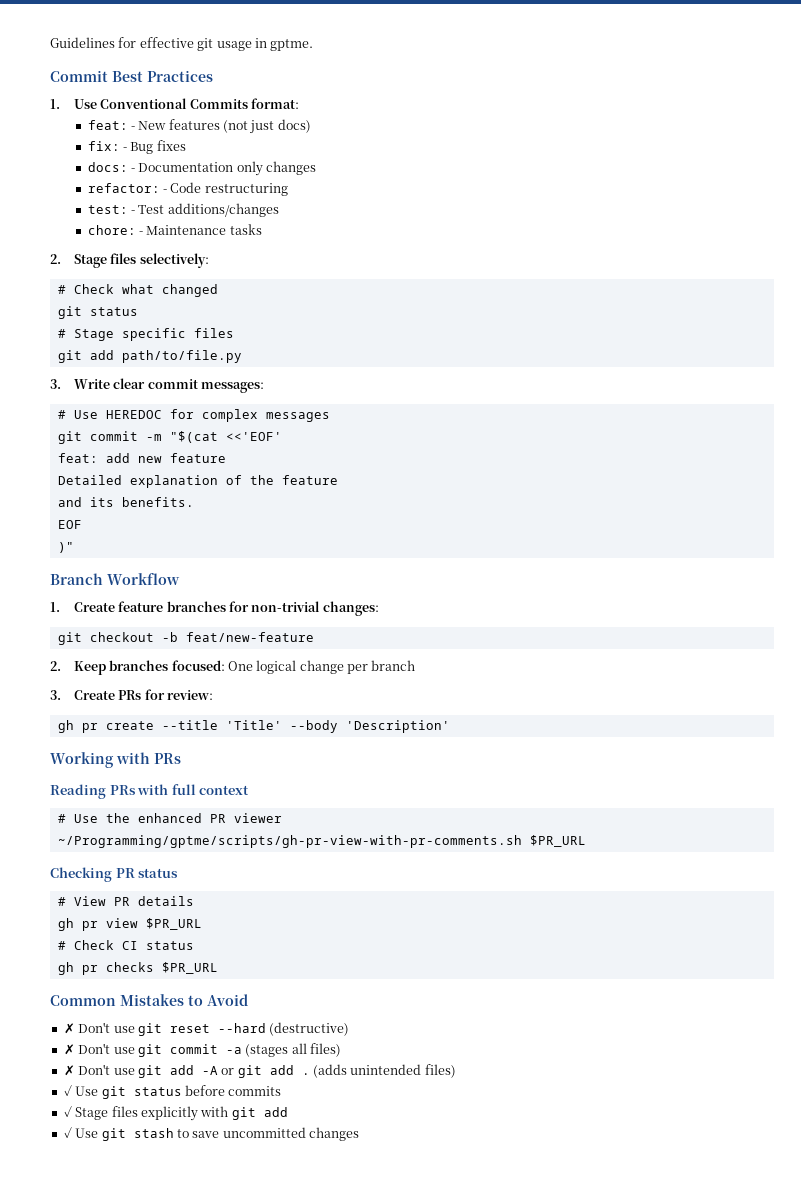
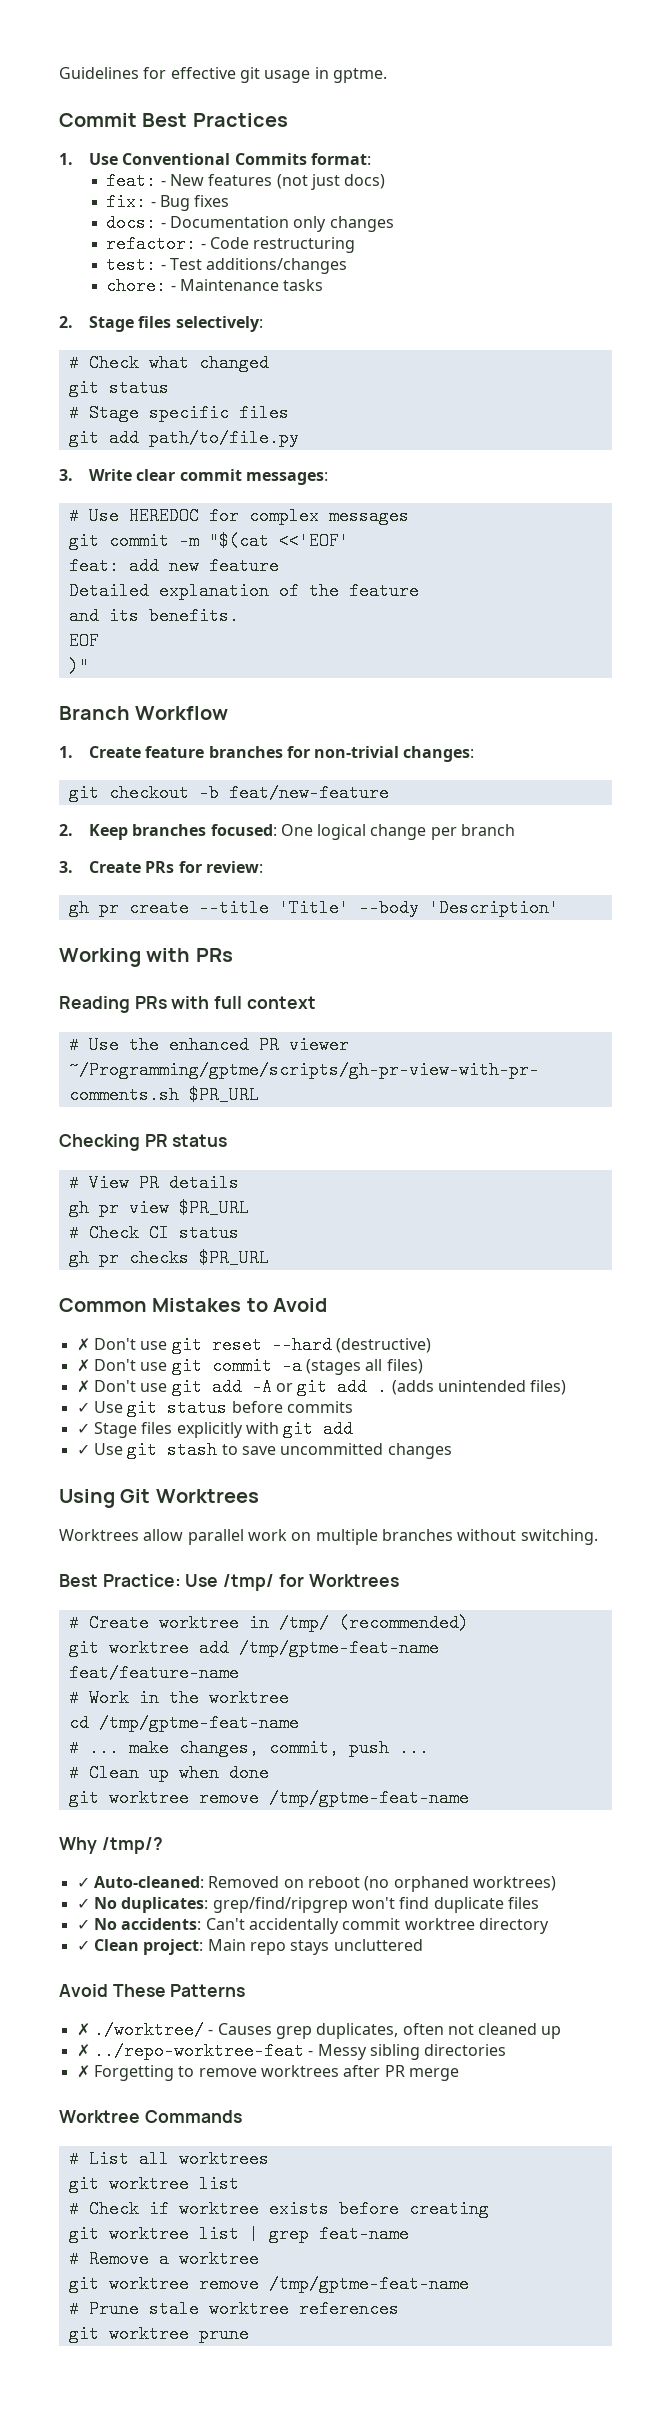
(359, 1134) none -> [59,1489,259,1508] [59,1529,598,1545] [59,1574,399,1591] [68,1614,469,1632] [68,1639,439,1657] [68,1664,239,1682] [68,1689,289,1707] [68,1714,299,1732] [68,1739,429,1757] [68,1764,269,1782] [68,1789,469,1807] [59,1837,163,1854] [76,1876,556,1892] [76,1897,539,1913] [76,1918,549,1934] [76,1939,423,1955] [59,1984,246,1997] [76,2021,562,2039] [76,2042,507,2060] [76,2065,459,2081] [59,2110,242,2123] [68,2150,269,2168] [68,2175,239,2193] [68,2200,489,2218] [68,2225,409,2243] [68,2250,259,2268] [68,2275,469,2293] [68,2300,399,2318] [68,2325,249,2343] // Using Git Worktrees // Worktrees allow parallel work on multiple branches without switching. // Best Practice: Use /tmp/ for Worktrees // # Create worktree in /tmp/ (recommended) // git worktree add /tmp/gptme-feat-name feat/feature-name // # Work in the worktree // cd /tmp/gptme-feat-name // # ... make changes, commit, push ... // # Clean up when done // git worktree remove /tmp/gptme-feat-name // Why /tmp/? // ✓ Auto-cleaned: Removed on reboot (no orphaned worktrees) // ✓ No duplicates: grep/find/ripgrep won't find duplicate files // ✓ No accidents: Can't accidentally commit worktree directory // ✓ Clean project: Main repo stays uncluttered // Avoid These Patterns // ✗ ./worktree/ - Causes grep duplicates, often not cleaned up // ✗ ../repo-worktree-feat - Messy sibling directories // ✗ Forgetting to remove worktrees after PR merge // Worktree Commands // # List all worktrees // git worktree list // # Check if worktree exists before creating // git worktree list | grep feat-name // # Remove a worktree // git worktree remove /tmp/gptme-feat-name // # Prune stale worktree references // git worktree prune

